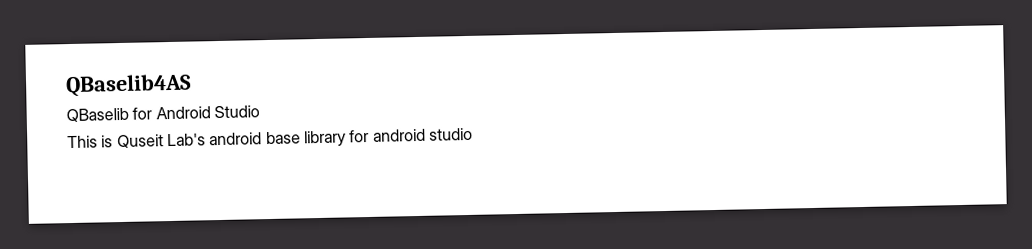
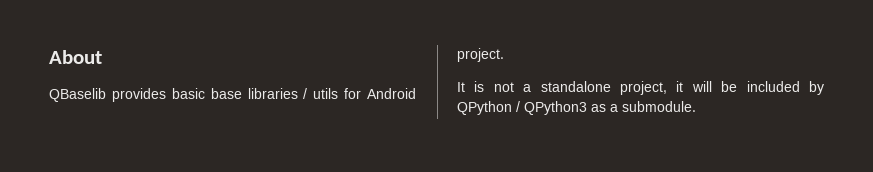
[65,73,192,98] QBaselib4AS -> [49,50,102,64] About
[132,105,260,120] [67,127,473,149] for Android Studio // This is Quseit Lab's android base library for android studio -> [111,88,416,102] [457,48,504,62] [457,81,824,95] [457,101,696,115] provides basic base libraries / utils for Android project. // It is not a standalone project, it will be included by QPython / QPython3 as a submodule.

